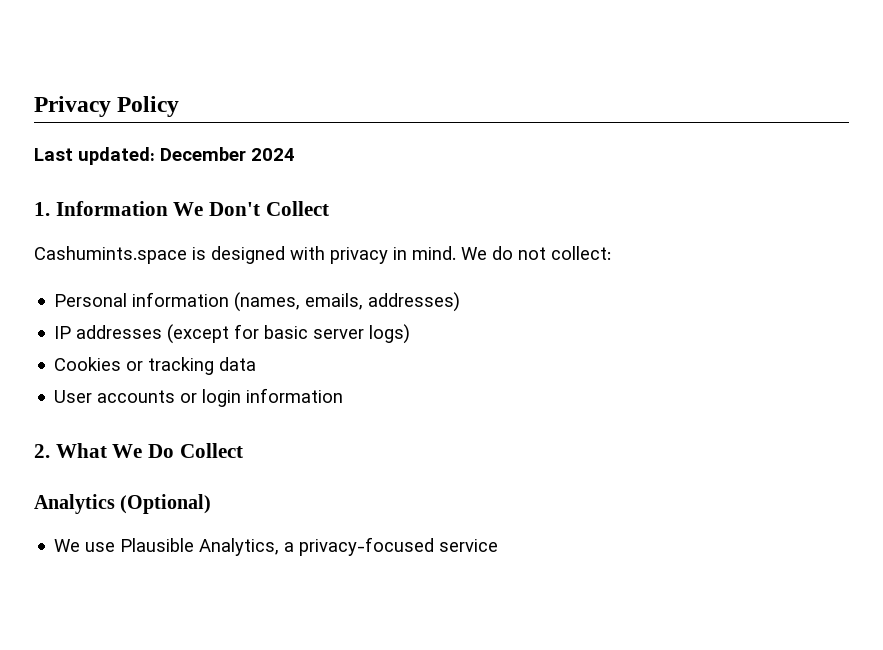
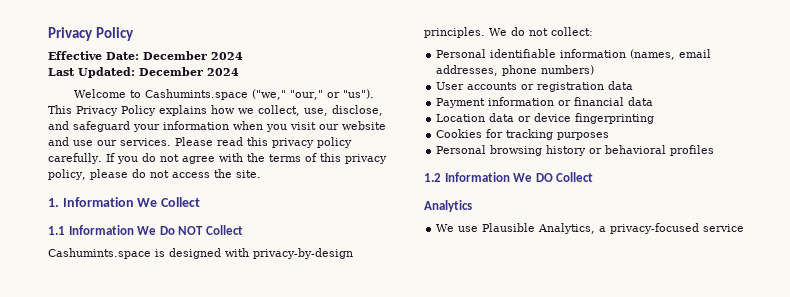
[34,147,295,165] [34,201,261,216] Last updated: December 2024 // 1. Information We Don't -> [48,51,243,60] [48,67,239,78] [73,89,374,100] [48,105,383,116] [48,121,386,132] [48,137,352,148] [48,153,387,164] [48,169,261,180] [48,197,200,207] [48,225,204,235] Effective Date: December 2024 // Last Updated: December 2024 // Welcome to Cashumints.space ("we," "our," or "us"). This Privacy Policy explains how we collect, use, disclose, and safeguard your information when you visit our website and use our services. Please read this privacy policy carefully. If you do not agree with the terms of this privacy policy, please do not access the site. // 1. Information We Collect // 1.1 Information We Do NOT
[330,246,456,264] privacy in mind. -> [253,248,353,259] [424,27,485,38] privacy-by-design principles.
(128, 300) none -> [490,49,557,58] identifiable
[305,292,461,312] [54,324,411,344] [54,357,257,375] [54,388,344,407] [34,443,175,458] emails, addresses) // IP addresses (except for basic server logs) // Cookies or tracking data // User accounts or login information // 2. What We Do -> [679,49,712,58] [436,65,595,76] [436,81,634,92] [436,97,654,108] [436,113,655,124] [436,129,610,140] [436,145,715,156] [424,172,553,182] email addresses, phone numbers) // User accounts or registration data // Payment information or financial data // Location data or device fingerprinting // Cookies for tracking purposes // Personal browsing history or behavioral profiles // 1.2 Information We DO
[120,494,212,514] (Optional) -> (472, 206) none

